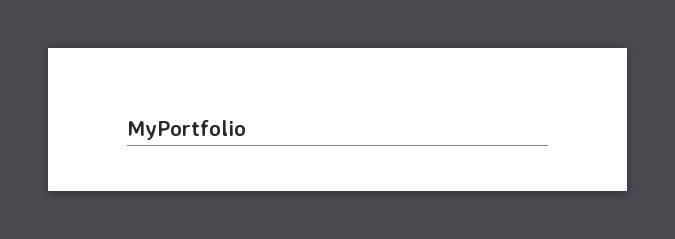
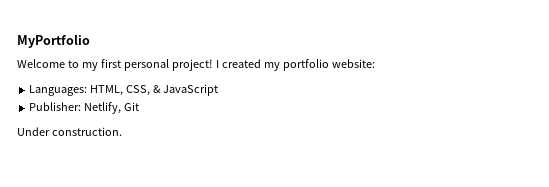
(246, 130) none -> [17,59,375,71] [29,84,218,96] [29,102,140,114] [17,127,122,136] // Welcome to my first personal project! I created my portfolio website: // Languages: HTML, CSS, & JavaScript // Publisher: Netlify, Git // Under construction.

